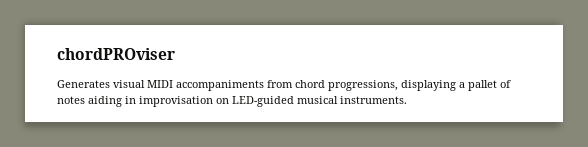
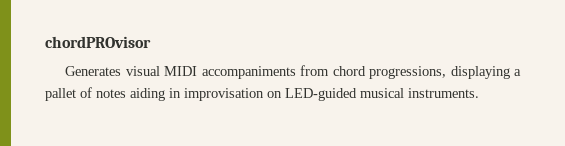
[57,48,175,60] chordPROviser -> [45,36,151,48] chordPROvisor

